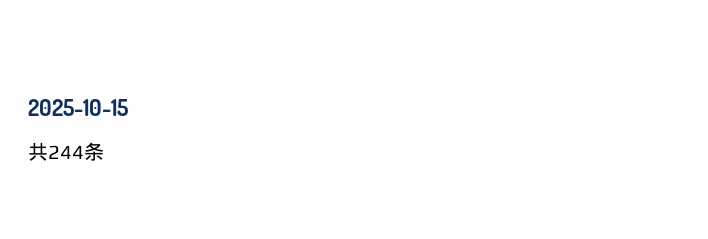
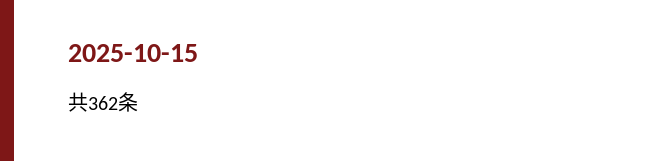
[48,145,84,159] 244 -> [88,96,118,110] 362

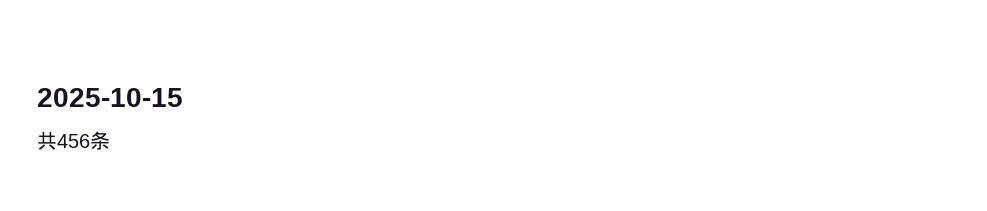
[88,96,118,110] 362 -> [57,134,90,148] 456

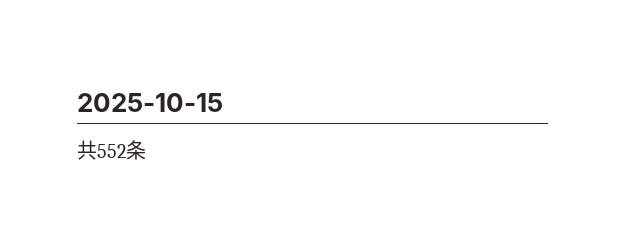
[57,134,90,148] 456 -> [97,144,126,158] 552

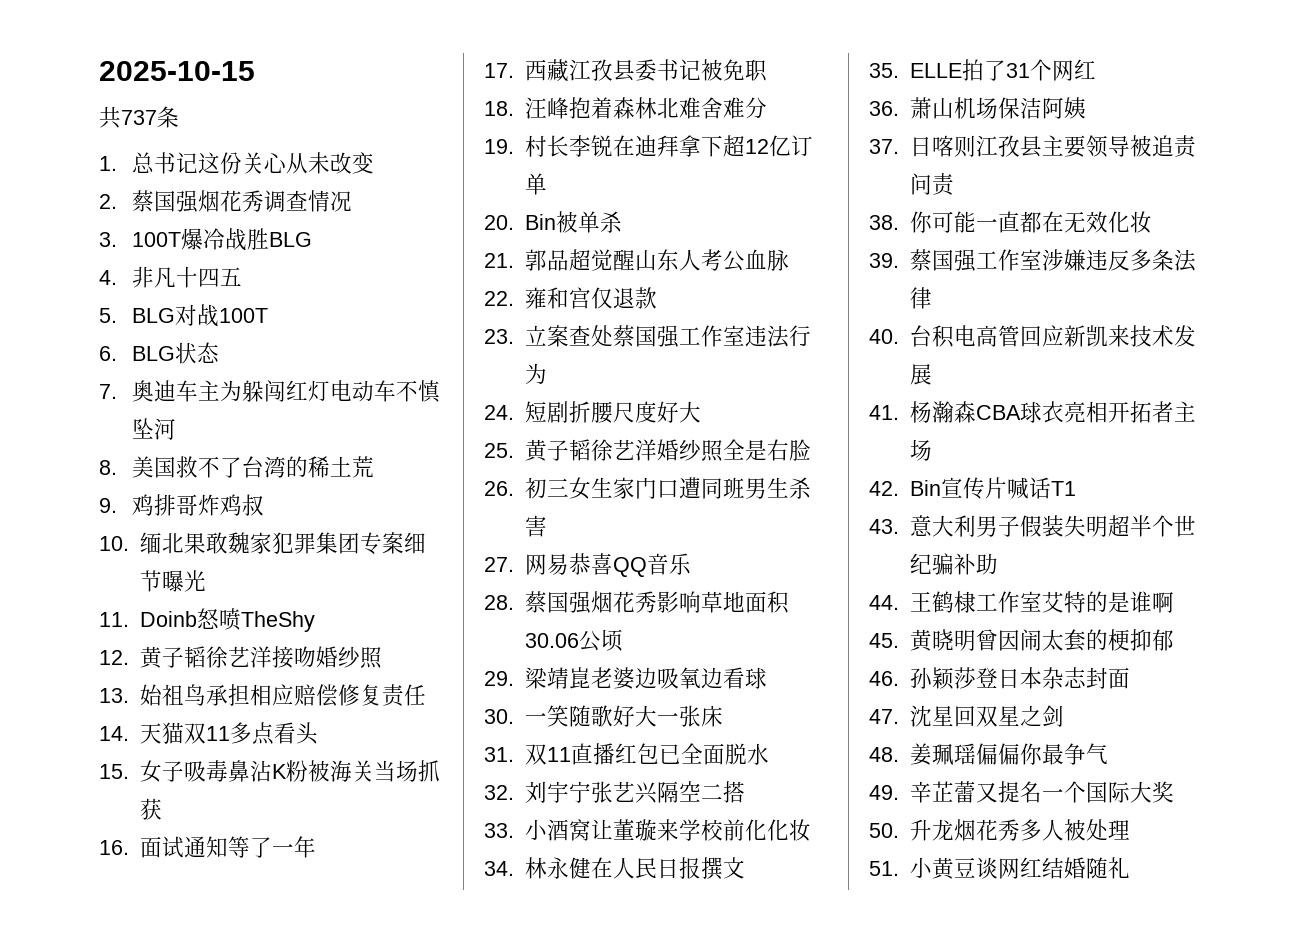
[97,140,146,160] 552条 -> [121,106,179,128] [99,152,375,174] [99,190,353,213] [99,228,313,251] [99,266,243,288] [99,304,269,327] [99,342,220,364] [99,380,441,403] [132,418,177,440] [99,456,375,478] [99,494,265,516] [99,532,426,555] [139,570,206,592] [99,608,315,632] [99,646,382,669] [99,684,426,707] [99,722,318,745] [99,760,440,783] [139,798,162,820] [99,836,316,858] [484,59,767,82] [484,97,767,119] [484,135,813,157] [524,173,547,195] [484,211,622,233] [484,249,789,272] [484,287,657,309] [484,325,811,348] [524,363,547,384] [484,401,701,424] [484,439,811,462] [484,477,811,500] [524,515,547,537] [484,553,691,577] [484,591,789,614] [524,629,623,652] [484,667,767,690] [484,705,723,727] [484,743,769,765] [484,781,745,804] [484,819,811,842] [484,857,745,880] [869,59,1096,81] [869,97,1086,119] [869,135,1197,158] [909,173,955,196] [869,211,1152,234] [869,249,1196,272] [909,287,932,309] [869,325,1196,348] [909,364,932,385] [869,401,1196,423] [909,439,932,461] [869,477,1076,499] [869,515,1196,537] [909,553,998,575] [869,591,1174,613] [869,629,1174,652] [869,667,1130,690] [869,705,1064,727] [869,743,1108,766] [869,781,1174,803] [869,819,1130,841] [869,857,1130,880] 737条 // 1.总书记这份关心从未改变 // 2.蔡国强烟花秀调查情况 // 3. 100T爆冷战胜BLG // 4.非凡十四五 // 5. BLG对战100T // 6. BLG状态 // 7.奥迪车主为躲闯红灯电动车不慎坠河 // 8.美国救不了台湾的稀土荒 // 9.鸡排哥炸鸡叔 // 10.缅北果敢魏家犯罪集团专案细节曝光 // 11. Doinb怒喷TheShy // 12.黄子韬徐艺洋接吻婚纱照 // 13.始祖鸟承担相应赔偿修复责任 // 14.天猫双11多点看头 // 15.女子吸毒鼻沾K粉被海关当场抓获 // 16.面试通知等了一年 // 17.西藏江孜县委书记被免职 // 18.汪峰抱着森林北难舍难分 // 19.村长李锐在迪拜拿下超12亿订单 // 20. Bin被单杀 // 21.郭品超觉醒山东人考公血脉 // 22.雍和宫仅退款 // 23.立案查处蔡国强工作室违法行为 // 24.短剧折腰尺度好大 // 25.黄子韬徐艺洋婚纱照全是右脸 // 26.初三女生家门口遭同班男生杀害 // 27.网易恭喜QQ音乐 // 28.蔡国强烟花秀影响草地面积30.06公顷 // 29.梁靖崑老婆边吸氧边看球 // 30.一笑随歌好大一张床 // 31.双11直播红包已全面脱水 // 32.刘宇宁张艺兴隔空二搭 // 33.小酒窝让董璇来学校前化化妆 // 34.林永健在人民日报撰文 // 35. ELLE拍了31个网红 // 36.萧山机场保洁阿姨 // 37.日喀则江孜县主要领导被追责问责 // 38.你可能一直都在无效化妆 // 39.蔡国强工作室涉嫌违反多条法律 // 40.台积电高管回应新凯来技术发展 // 41.杨瀚森CBA球衣亮相开拓者主场 // 42. Bin宣传片喊话T1 // 43.意大利男子假装失明超半个世纪骗补助 // 44.王鹤棣工作室艾特的是谁啊 // 45.黄晓明曾因闹太套的梗抑郁 // 46.孙颖莎登日本杂志封面 // 47.沈星回双星之剑 // 48.姜珮瑶偏偏你最争气 // 49.辛芷蕾又提名一个国际大奖 // 50.升龙烟花秀多人被处理 // 51.小黄豆谈网红结婚随礼

